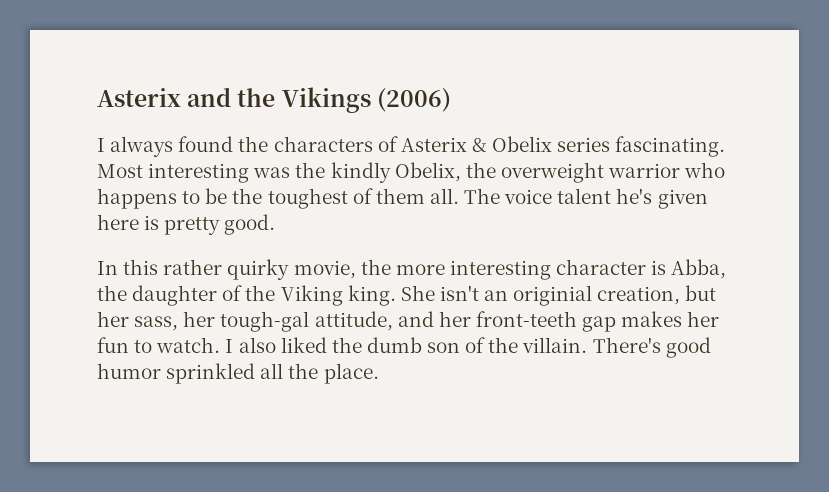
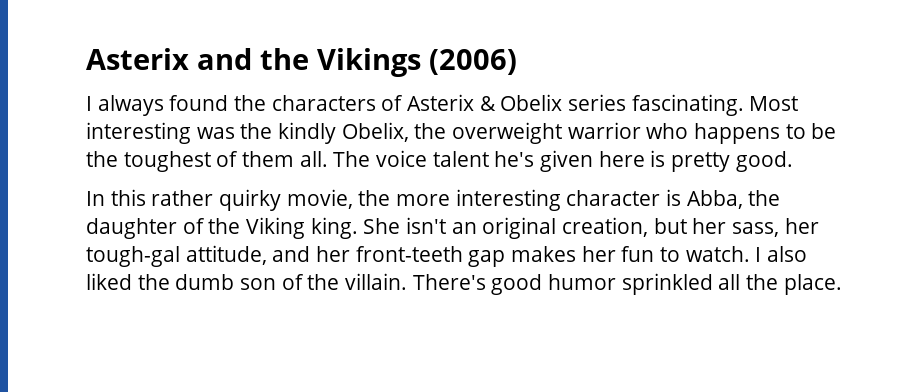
[513,285,593,306] originial -> [482,217,557,239] original

